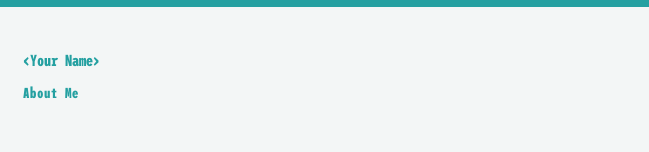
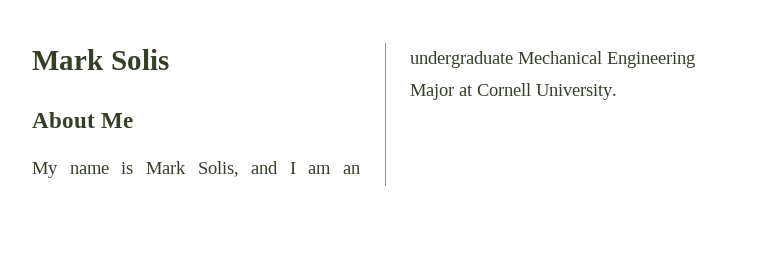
[23,54,100,67] <Your Name> -> [32,49,169,70] Mark Solis
(79, 93) none -> [32,161,360,178] [410,51,695,68] [410,83,617,100] // My name is Mark Solis, and I am an undergraduate Mechanical Engineering Major at Cornell University.

